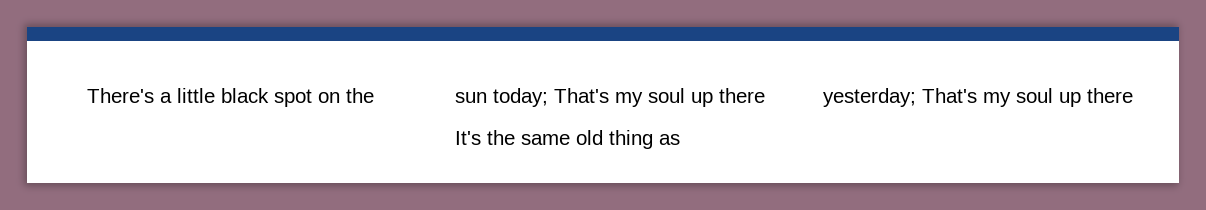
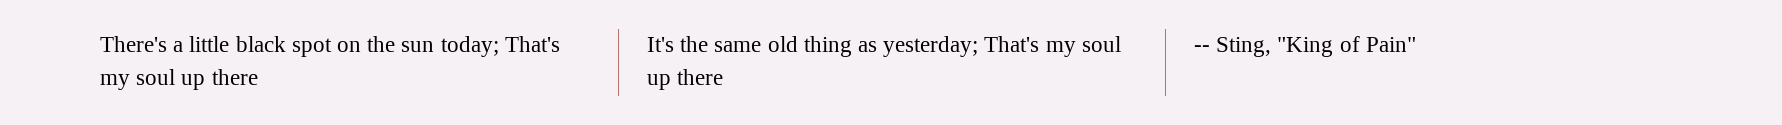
(1133, 95) none -> [1194,36,1416,57] // -- Sting, "King of Pain"

